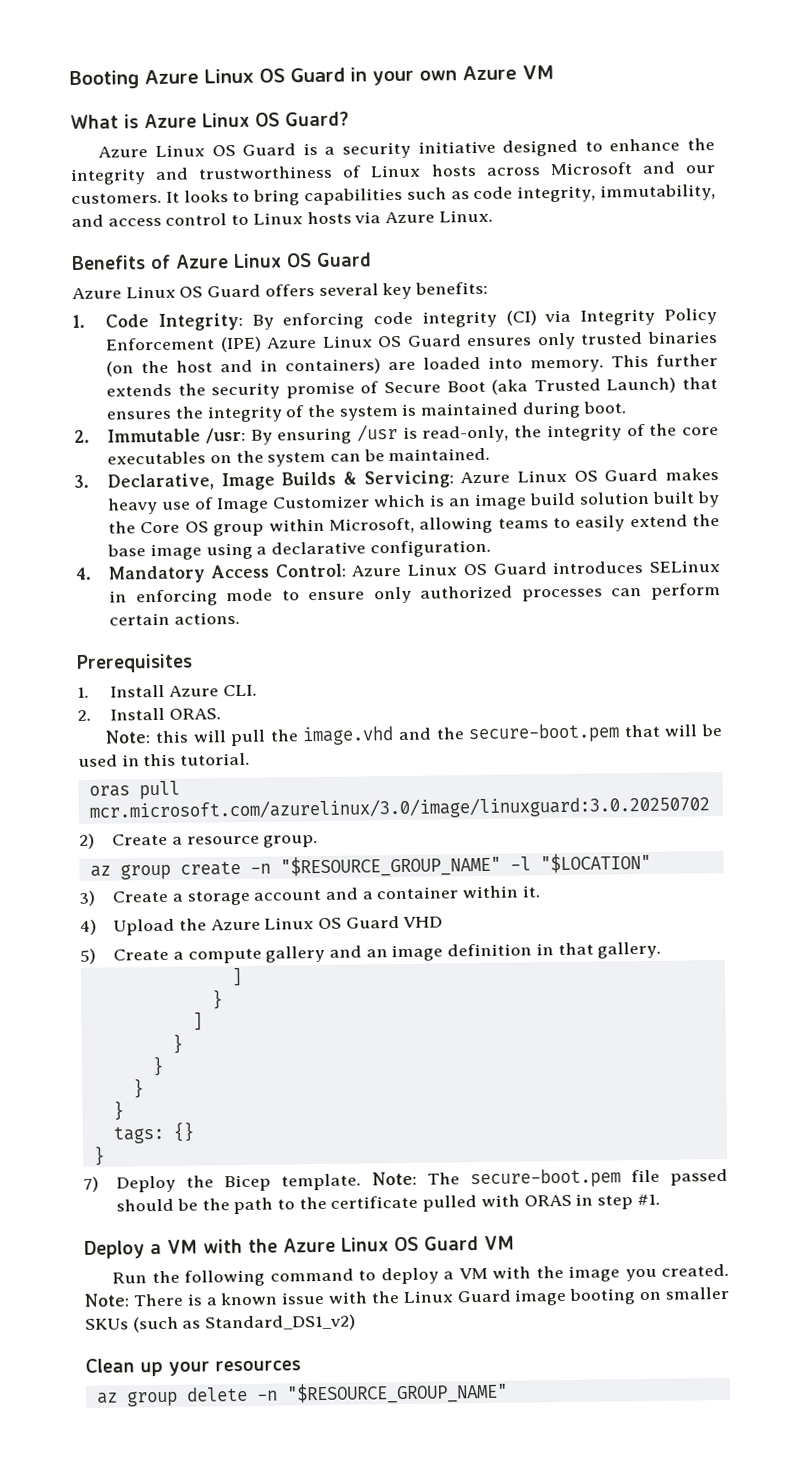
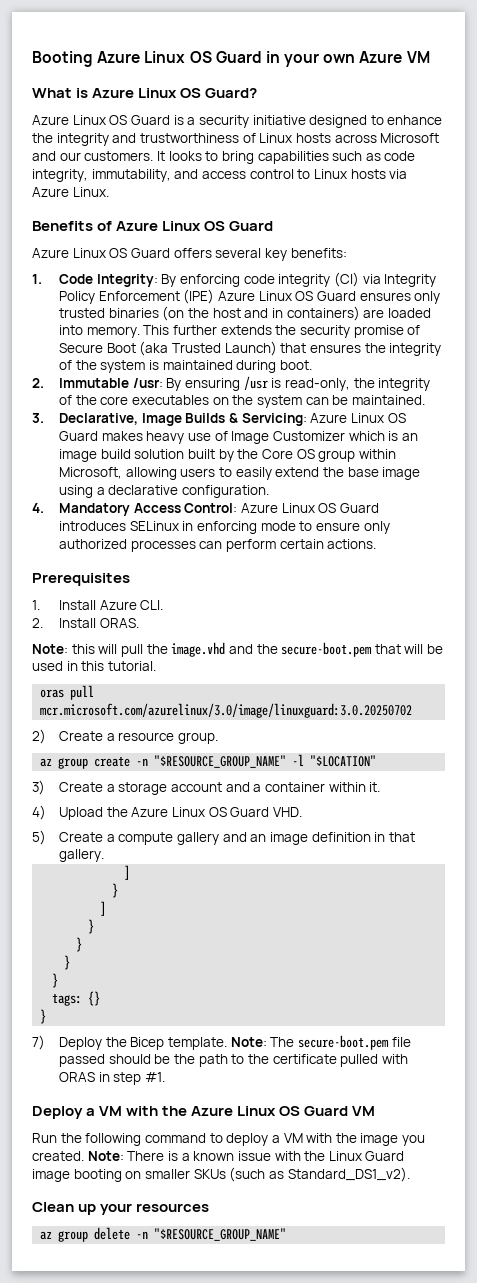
[497,518,549,529] teams -> [180,468,216,477] users
[403,916,444,928] VHD -> [272,807,302,817] VHD.
[205,1314,357,1332] Standard_DS1_v2) -> [287,1167,410,1182] Standard_DS1_v2).

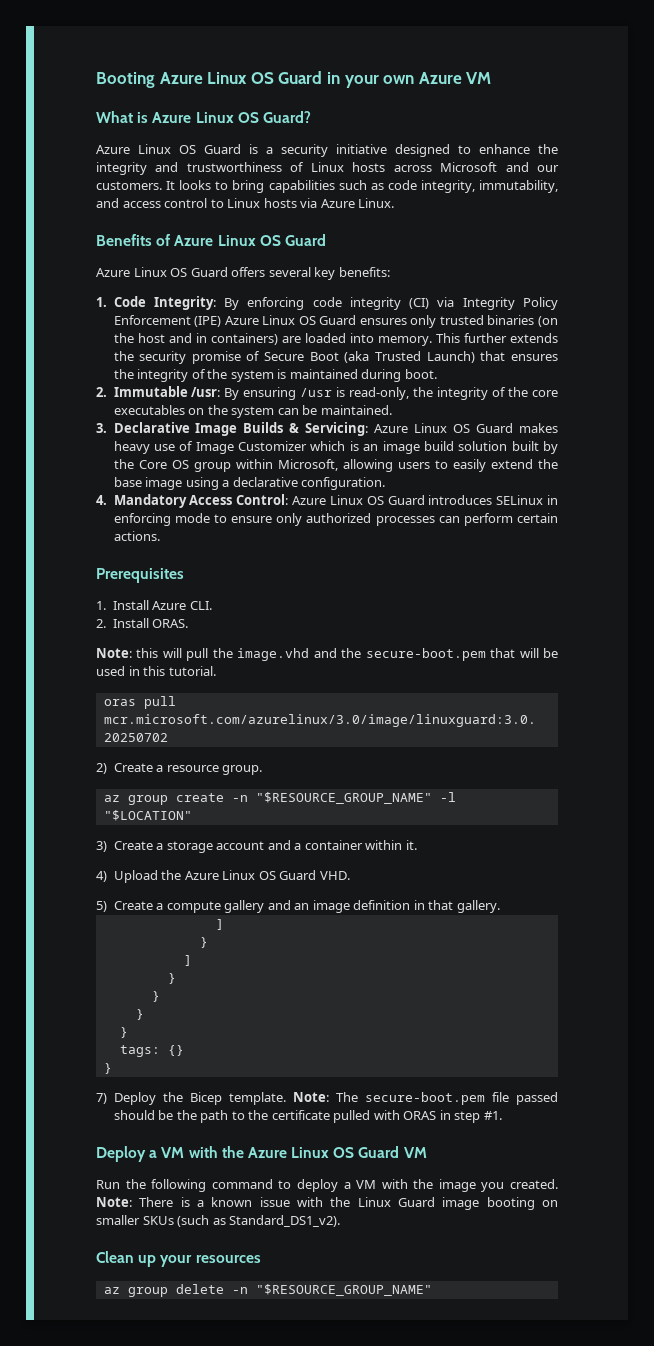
[58,413,138,425] Declarative, -> [113,422,190,433] Declarative

